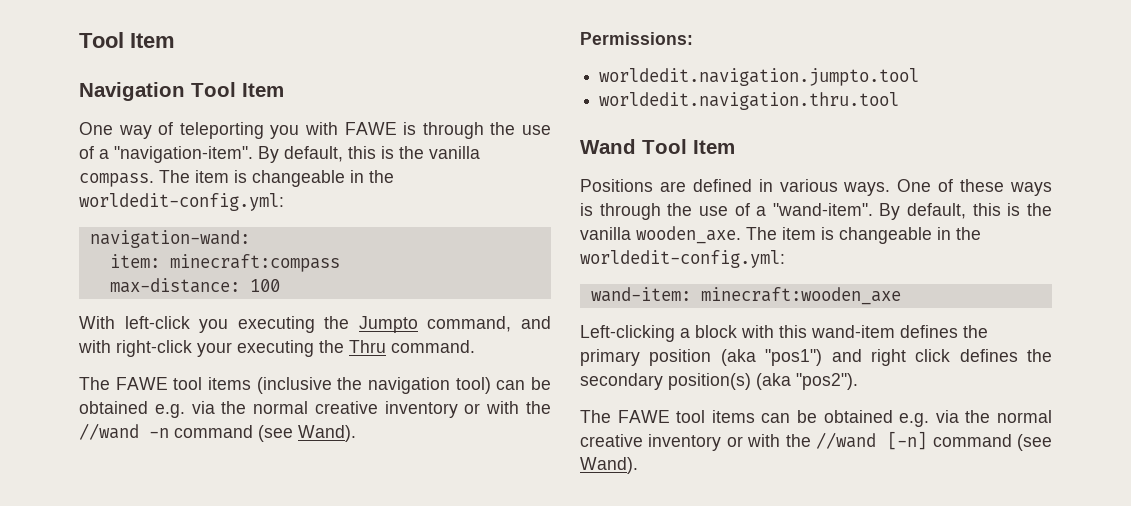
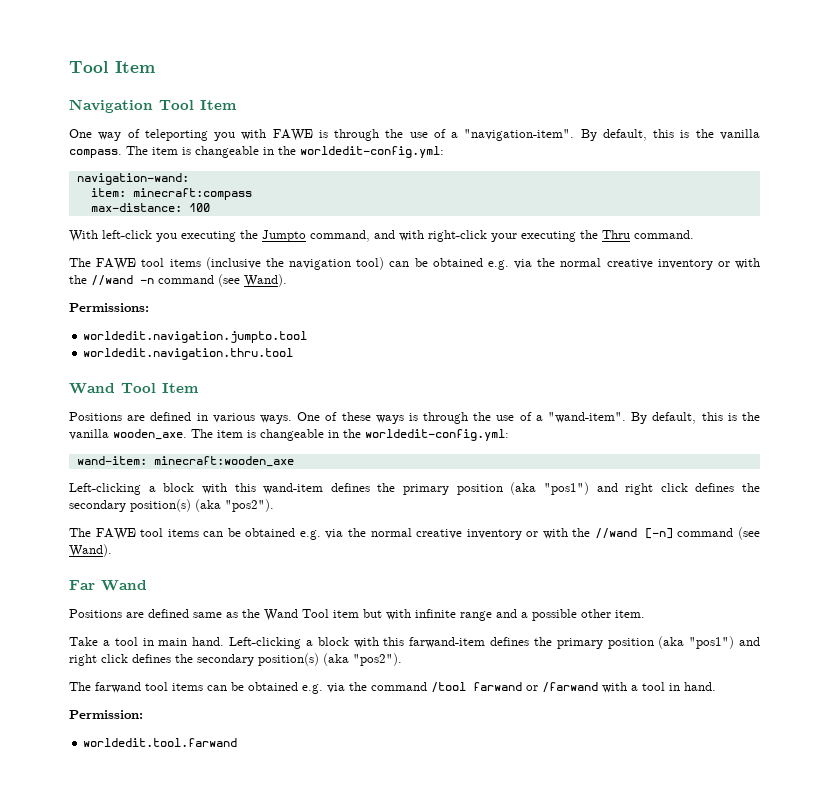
(638, 465) none -> [69,580,147,591] [69,609,645,621] [69,636,760,649] [69,653,402,666] [69,682,716,694] [69,710,143,719] [83,738,238,747] // Far Wand // Positions are defined same as the Wand Tool item but with infinite range and a possible other item. // Take a tool in main hand. Left-clicking a block with this farwand-item defines the primary position (aka "pos1") and right click defines the secondary position(s) (aka "pos2"). // The farwand tool items can be obtained e.g. via the command /tool farwand or /farwand with a tool in hand. // Permission: // worldedit.tool.farwand

